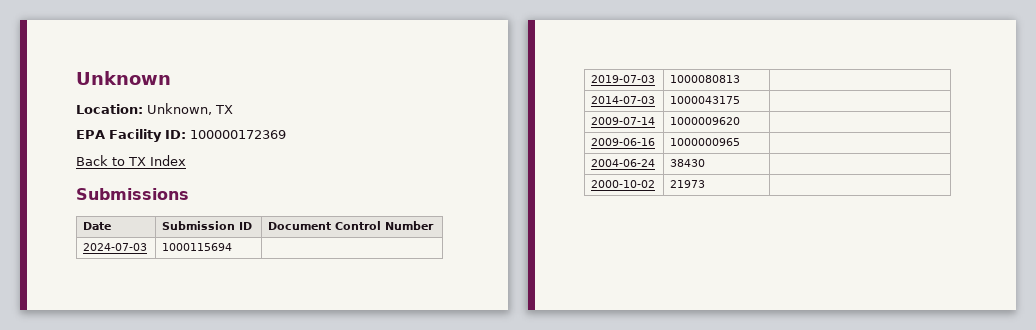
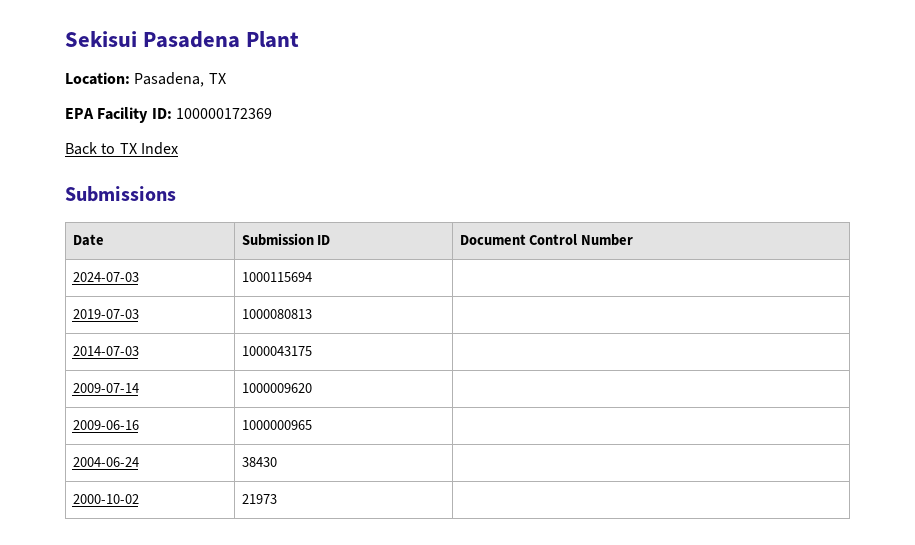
[76,71,171,85] Unknown -> [65,31,300,48] Sekisui Pasadena Plant
[147,103,212,115] Unknown, -> [134,72,205,87] Pasadena,

